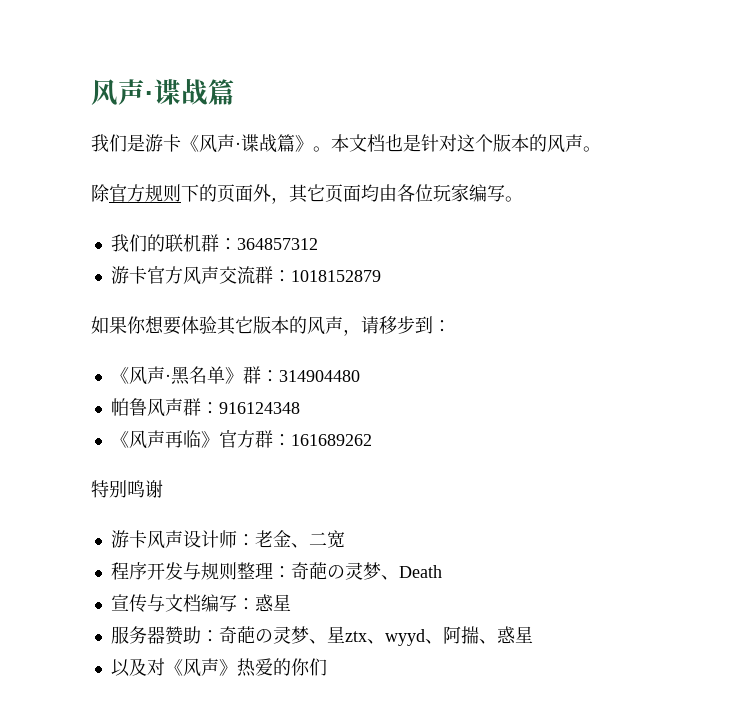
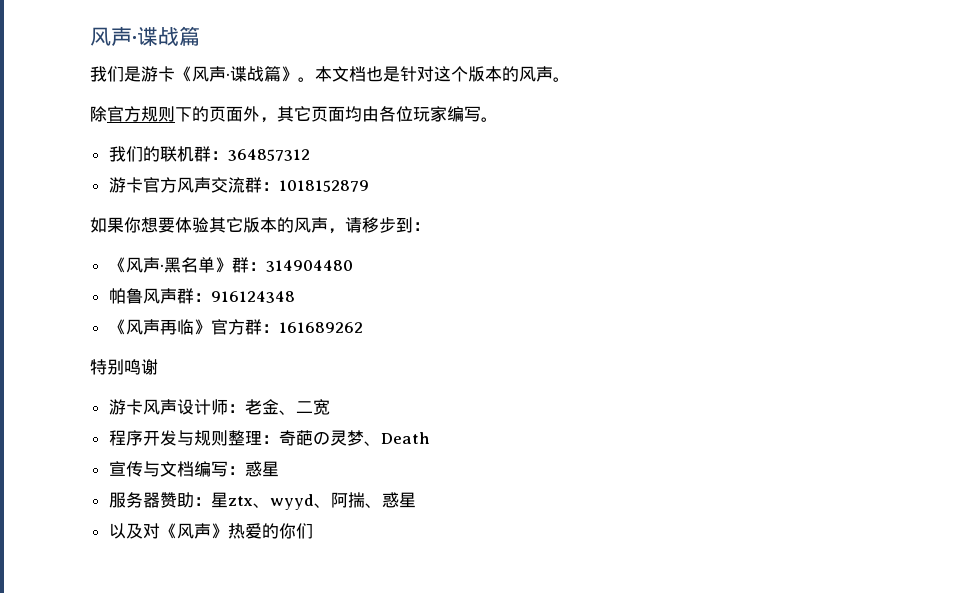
[218,626,327,644] 奇葩の灵梦、 -> (211, 501) none

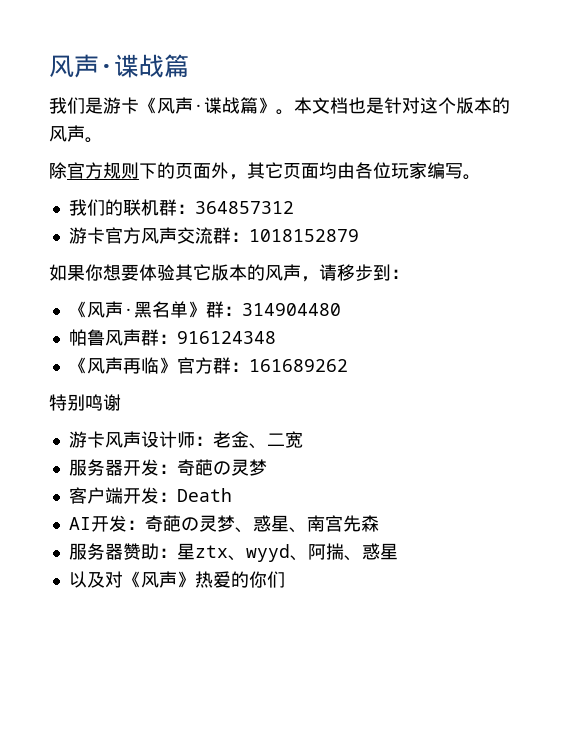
[108,430,430,446] [108,461,279,477] 程序开发与规则整理：奇葩の灵梦、Death // 宣传与文档编写：惑星 -> [68,459,267,476] [68,487,232,504] [68,515,379,533] 服务器开发：奇葩の灵梦 // 客户端开发：Death // AI开发：奇葩の灵梦、惑星、南宫先森

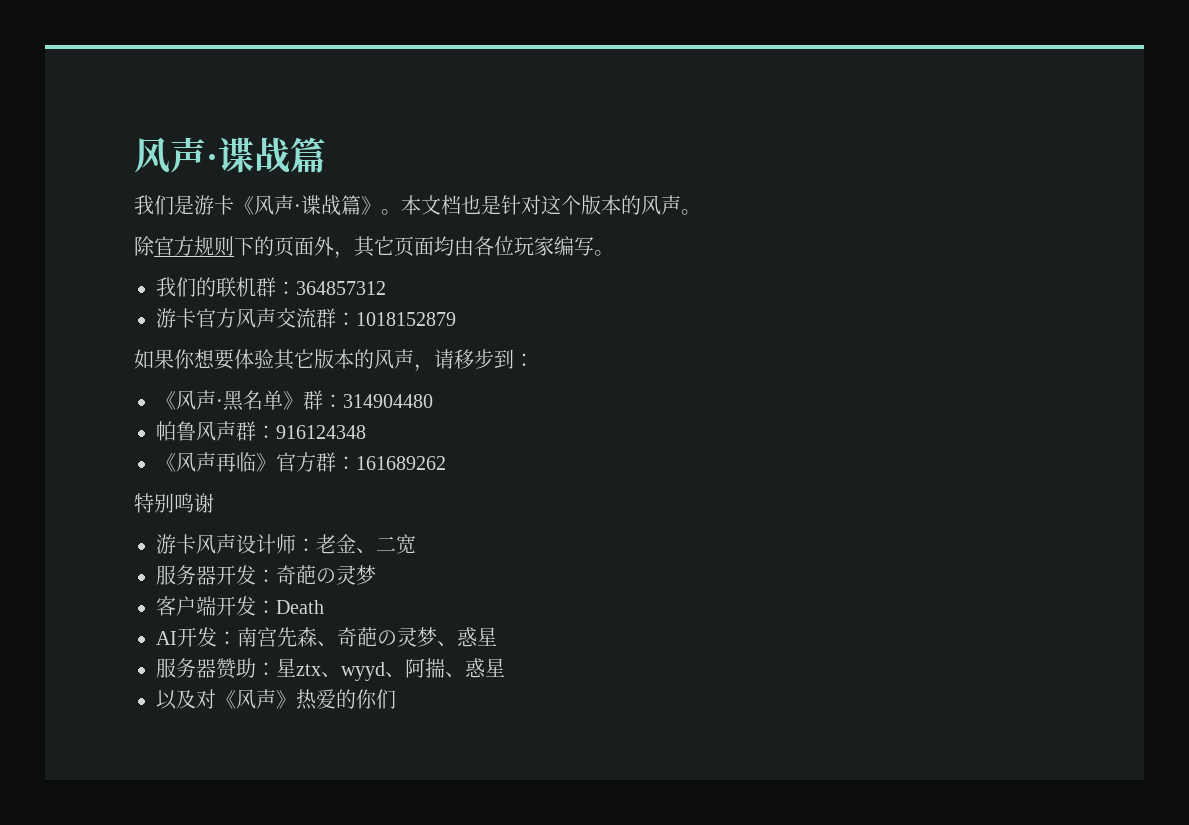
(145, 525) none -> [237,627,337,647] 南宫先森、
[288,515,379,533] 、南宫先森 -> (497, 636) none

